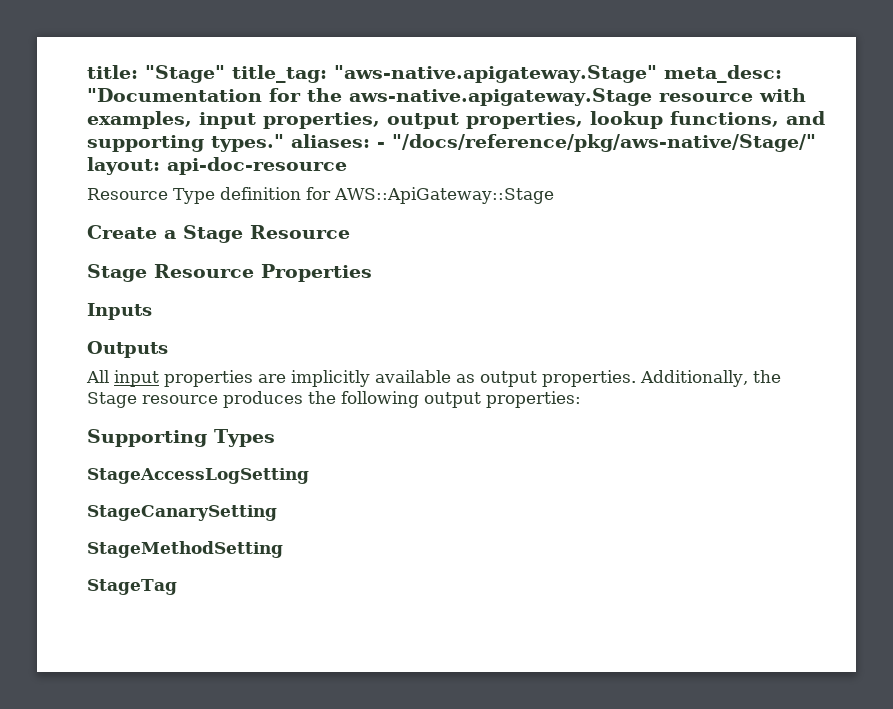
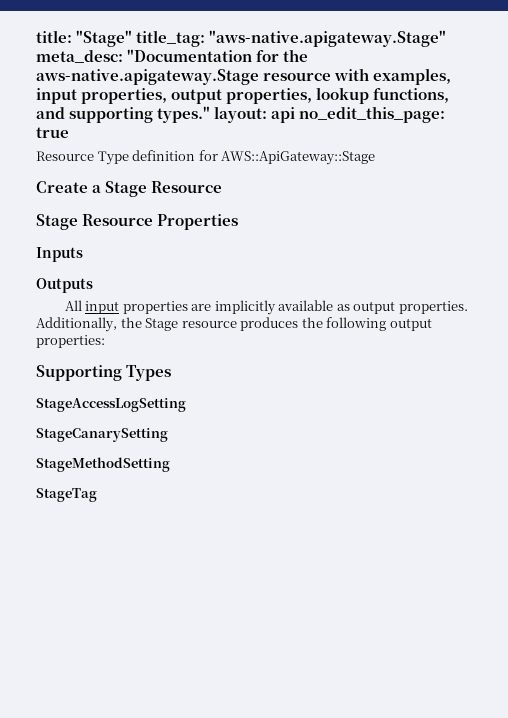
[291,134,816,152] [87,157,347,175] aliases: - "/docs/reference/pkg/aws-native/Stage/" layout: api-doc-resource -> [214,106,446,123] [36,127,69,138] layout: api no_edit_this_page: true

